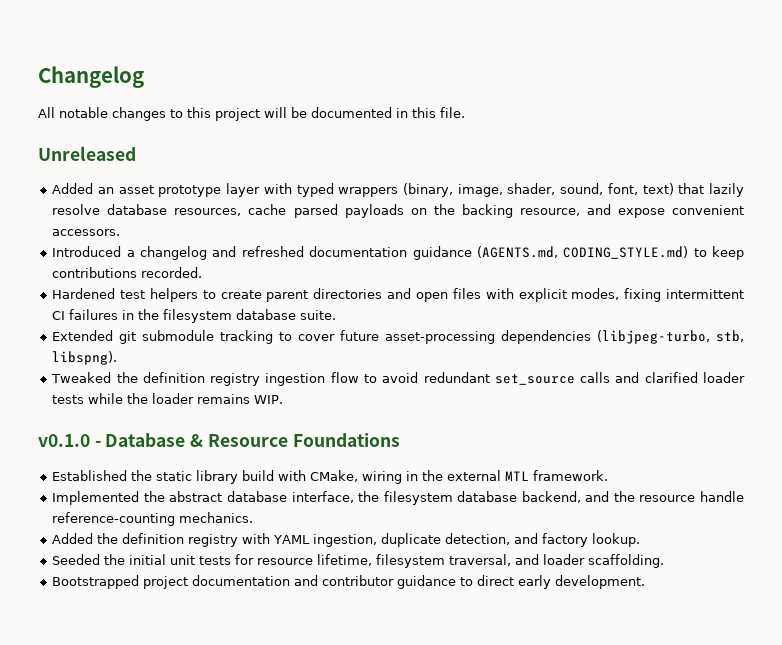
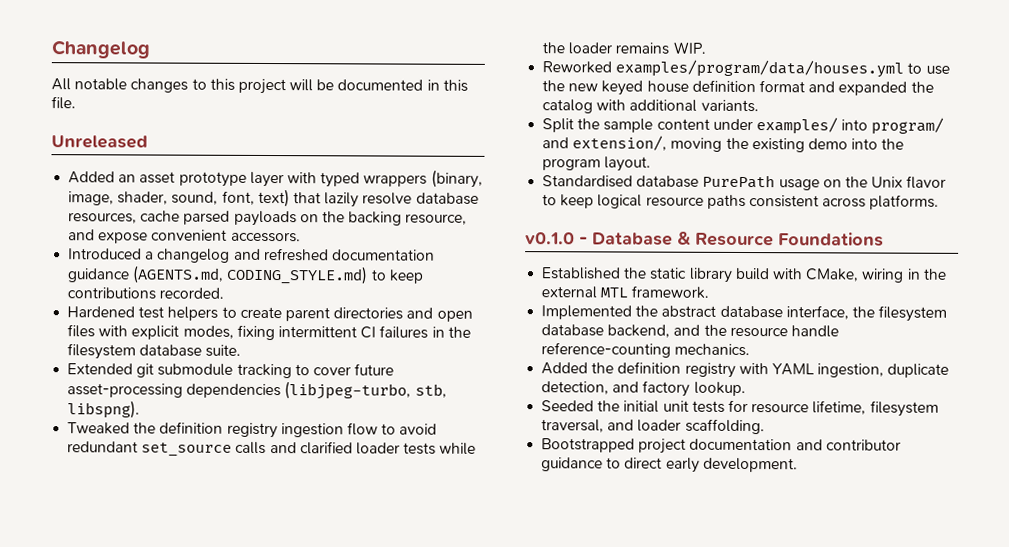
(284, 399) none -> [542,59,950,78] [542,79,934,96] [542,99,759,114] [542,117,945,135] [542,135,905,153] [542,156,652,172] [542,174,947,191] [542,194,940,210] // Reworked examples/program/data/houses.yml to use the new keyed house definition format and expanded the catalog with additional variants. // Split the sample content under examples/ into program/ and extension/, moving the existing demo into the program layout. // Standardised database PurePath usage on the Unix flavor to keep logical resource paths consistent across platforms.

